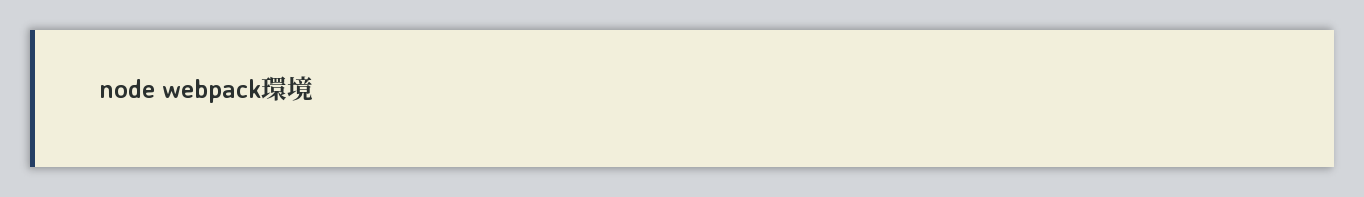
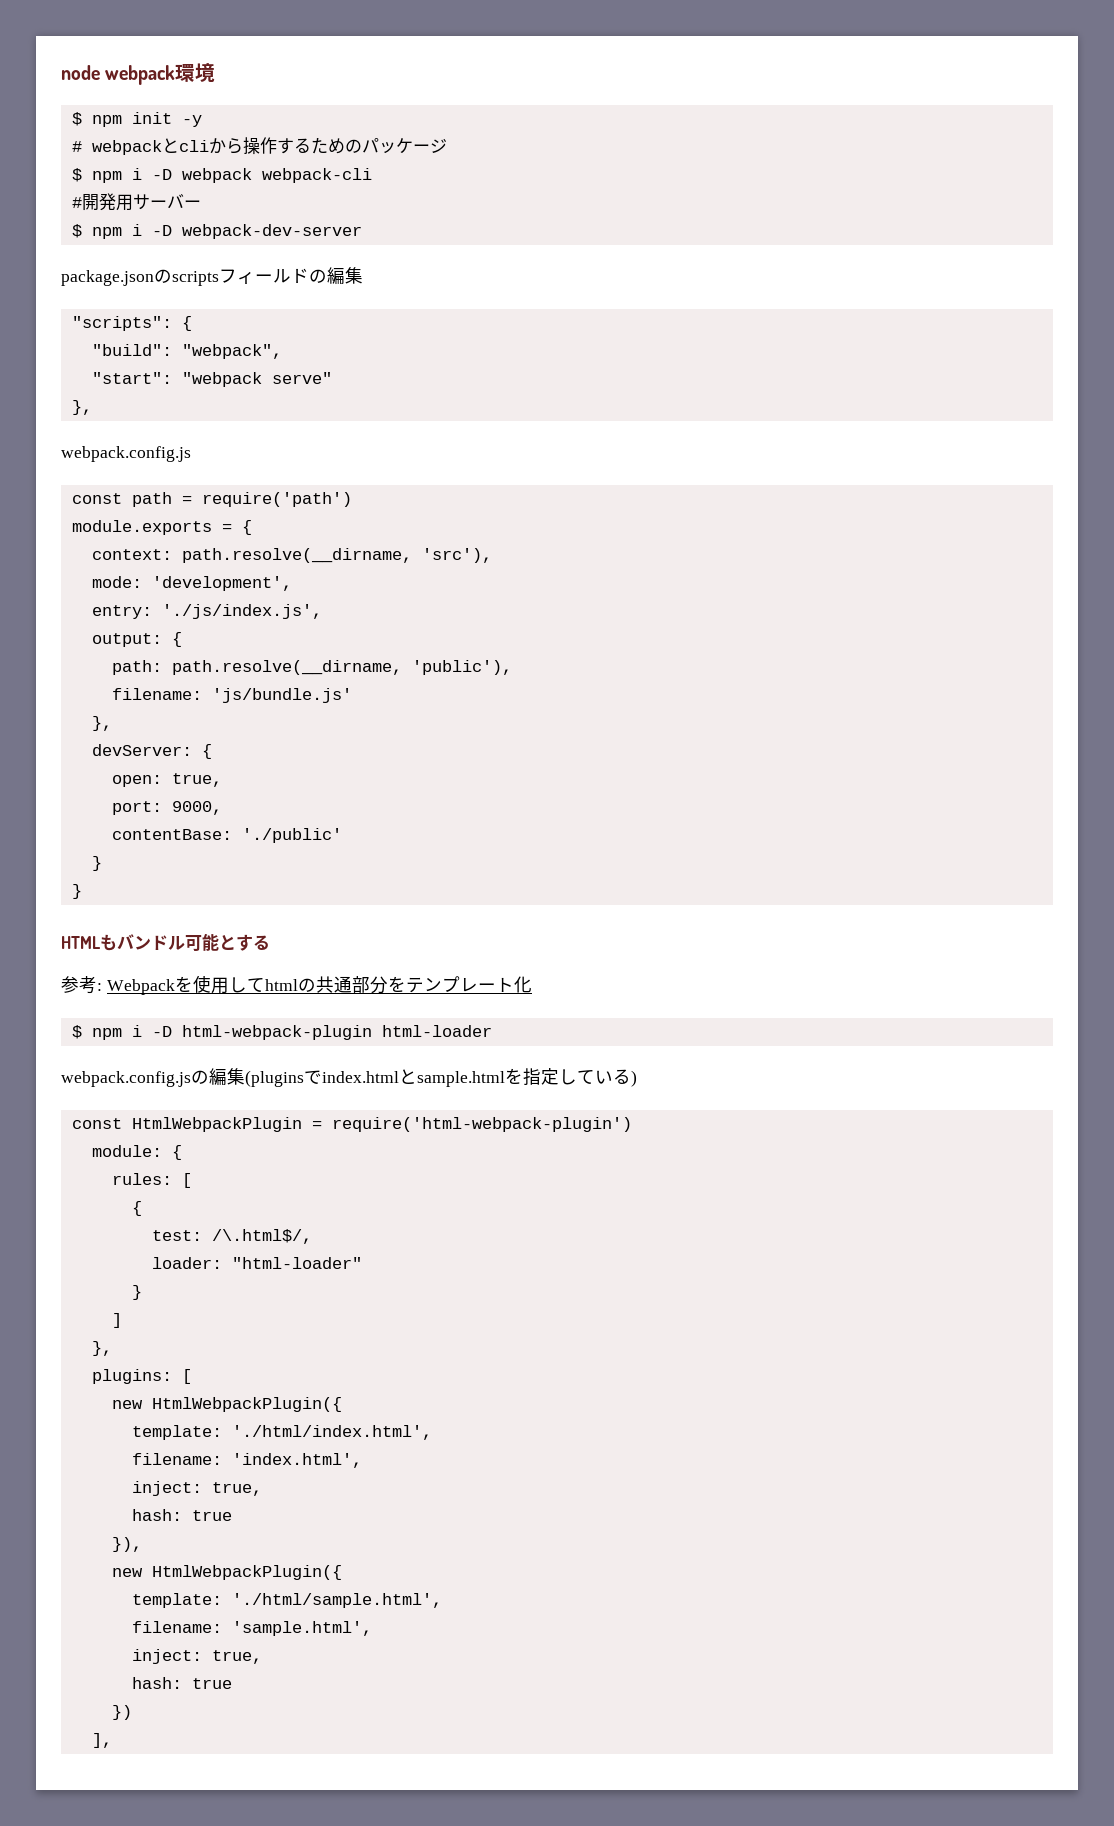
(313, 88) none -> [71,112,202,127] [71,137,447,155] [71,168,372,183] [71,193,201,211] [71,224,362,239] [61,267,363,286] [71,316,192,331] [91,344,282,359] [91,372,332,387] [71,400,92,415] [61,446,191,462] [71,492,352,507] [71,520,252,535] [91,548,492,563] [91,576,292,591] [91,604,322,619] [91,632,182,647] [111,660,512,675] [111,688,352,703] [91,716,112,731] [91,744,212,759] [111,773,222,787] [111,801,222,815] [111,828,342,843] [91,856,102,871] [71,884,82,899] [61,933,270,951] [61,975,532,995] [71,1025,492,1040] [61,1068,637,1087] [71,1117,632,1132] [91,1145,182,1160] [111,1173,192,1188] [131,1201,142,1216] [151,1229,312,1244] [151,1257,362,1269] [131,1285,142,1300] [111,1313,122,1328] [91,1341,112,1356] [91,1369,192,1384] [111,1397,342,1412] [131,1425,432,1440] [131,1453,362,1468] [131,1481,262,1496] [131,1509,232,1521] [111,1537,142,1552] [111,1565,342,1580] [131,1593,442,1608] [131,1621,372,1636] [131,1649,262,1664] [131,1677,232,1689] [111,1705,132,1720] [91,1733,112,1748] // $ npm init -y // # webpackとcliから操作するためのパッケージ // $ npm i -D webpack webpack-cli // #開発用サーバー // $ npm i -D webpack-dev-server // package.jsonのscriptsフィールドの編集 // "scripts": { // "build": "webpack", // "start": "webpack serve" // }, // webpack.config.js // const path = require('path') // module.exports = { // context: path.resolve(__dirname, 'src'), // mode: 'development', // entry: './js/index.js', // output: { // path: path.resolve(__dirname, 'public'), // filename: 'js/bundle.js' // }, // devServer: { // open: true, // port: 9000, // contentBase: './public' // } // } // HTMLもバンドル可能とする // 参考: Webpackを使用してhtmlの共通部分をテンプレート化 // $ npm i -D html-webpack-plugin html-loader // webpack.config.jsの編集(pluginsでindex.htmlとsample.htmlを指定している) // const HtmlWebpackPlugin = require('html-webpack-plugin') // module: { // rules: [ // { // test: /\.html$/, // loader: "html-loader" // } // ] // }, // plugins: [ // new HtmlWebpackPlugin({ // template: './html/index.html', // filename: 'index.html', // inject: true, // hash: true // }), // new HtmlWebpackPlugin({ // template: './html/sample.html', // filename: 'sample.html', // inject: true, // hash: true // }) // ],

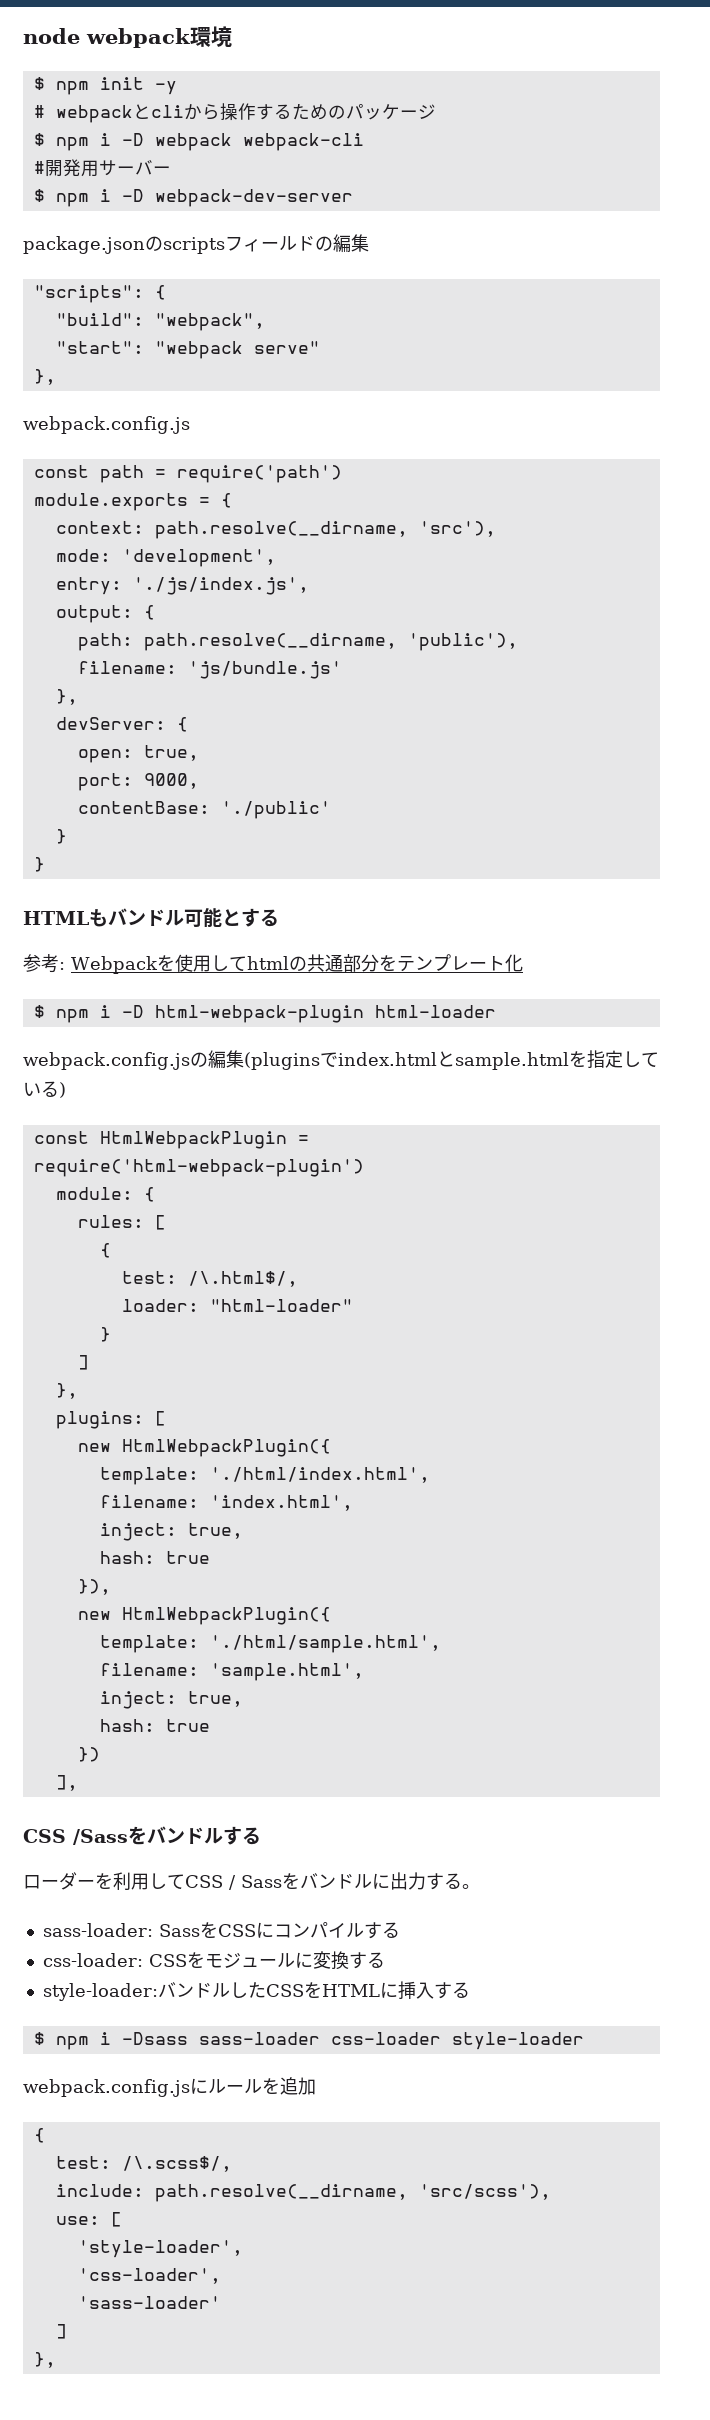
(112, 1740) none -> [23,1826,261,1845] [23,1872,480,1890] [42,1922,400,1939] [42,1951,385,1970] [42,1981,470,2001] [33,2032,584,2050] [23,2077,316,2097] [33,2128,45,2143] [55,2156,232,2172] [55,2184,551,2202] [55,2212,122,2227] [77,2240,243,2258] [77,2268,221,2284] [77,2296,221,2309] [55,2324,67,2339] [33,2352,56,2368] // CSS /Sassをバンドルする // ローダーを利用してCSS / Sassをバンドルに出力する。 // sass-loader: SassをCSSにコンパイルする // css-loader: CSSをモジュールに変換する // style-loader:バンドルしたCSSをHTMLに挿入する // $ npm i -Dsass sass-loader css-loader style-loader // webpack.config.jsにルールを追加 // { // test: /\.scss$/, // include: path.resolve(__dirname, 'src/scss'), // use: [ // 'style-loader', // 'css-loader', // 'sass-loader' // ] // },

